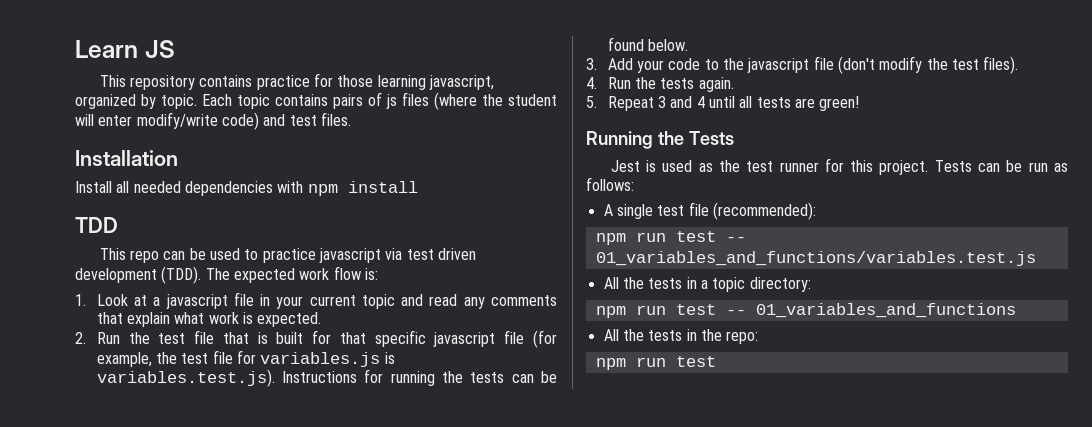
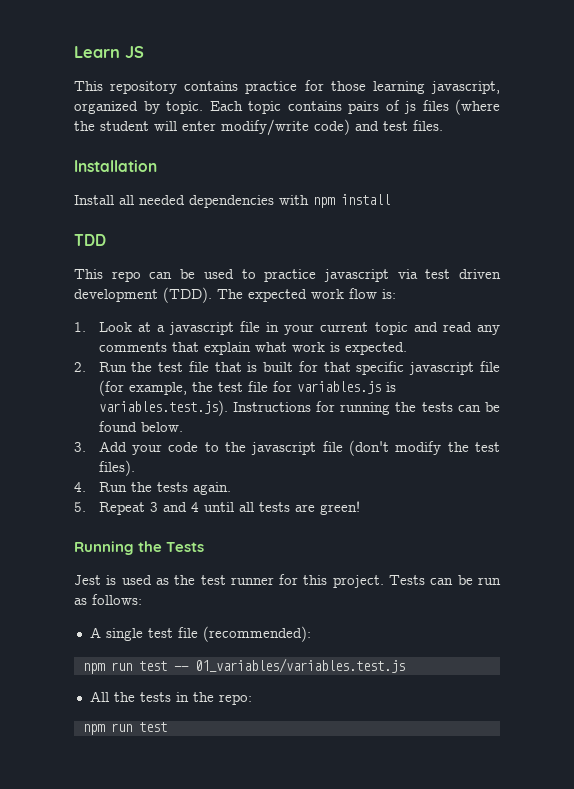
[595,251,1036,266] [603,277,811,292] [595,303,1016,318] 01_variables_and_functions/variables.test.js // All the tests in a topic directory: // npm run test -- 01_variables_and_functions -> [194,658,405,673] 01_variables/variables.test.js

